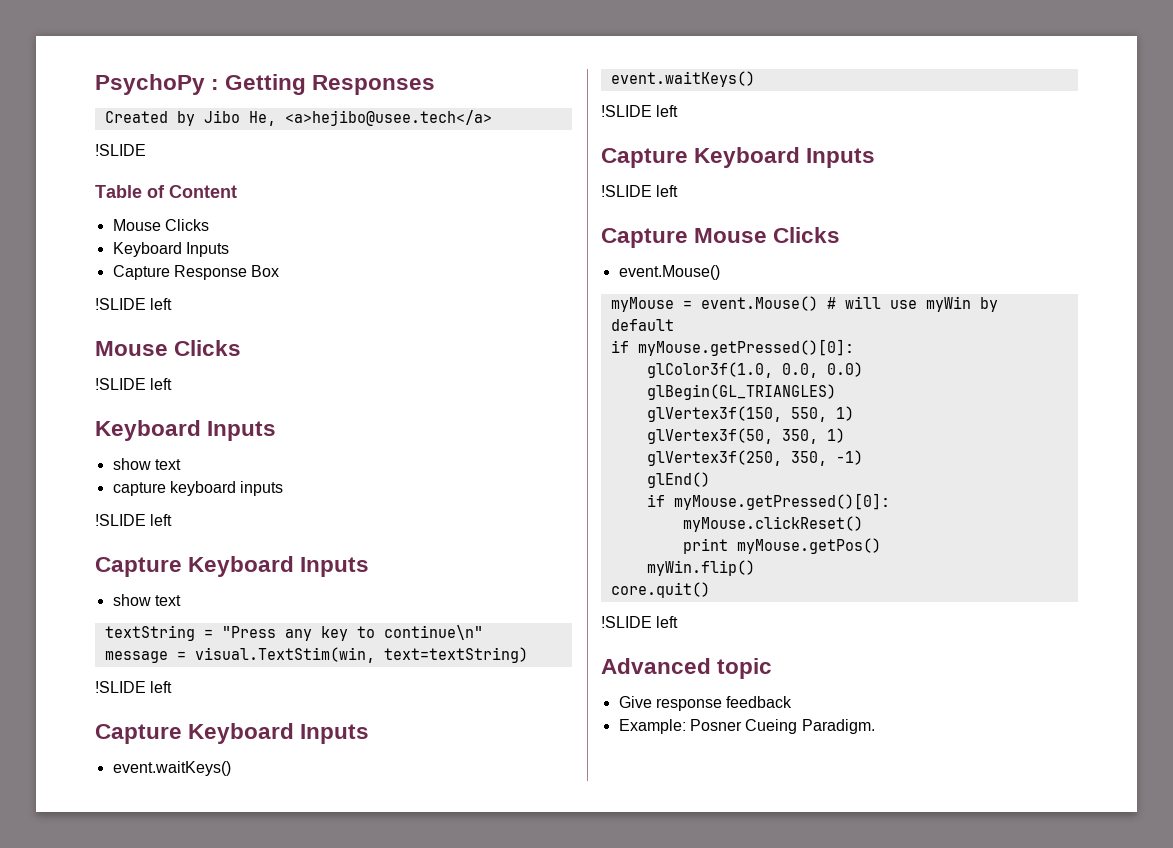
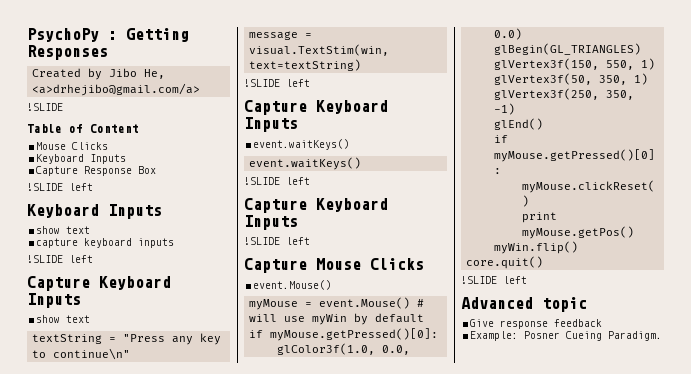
[284,110,492,126] <a>hejibo@usee.tech</a> -> [32,83,201,96] <a>drhejibo@gmail.com/a>
[95,340,242,356] [95,378,173,390] // Mouse Clicks // !SLIDE left -> (93, 187) none

